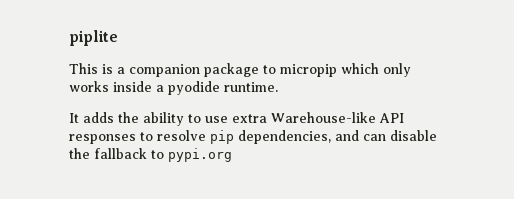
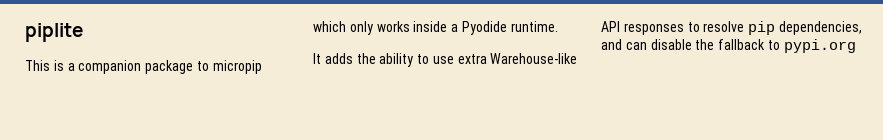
[168,81,220,95] pyodide -> [461,21,507,35] Pyodide

